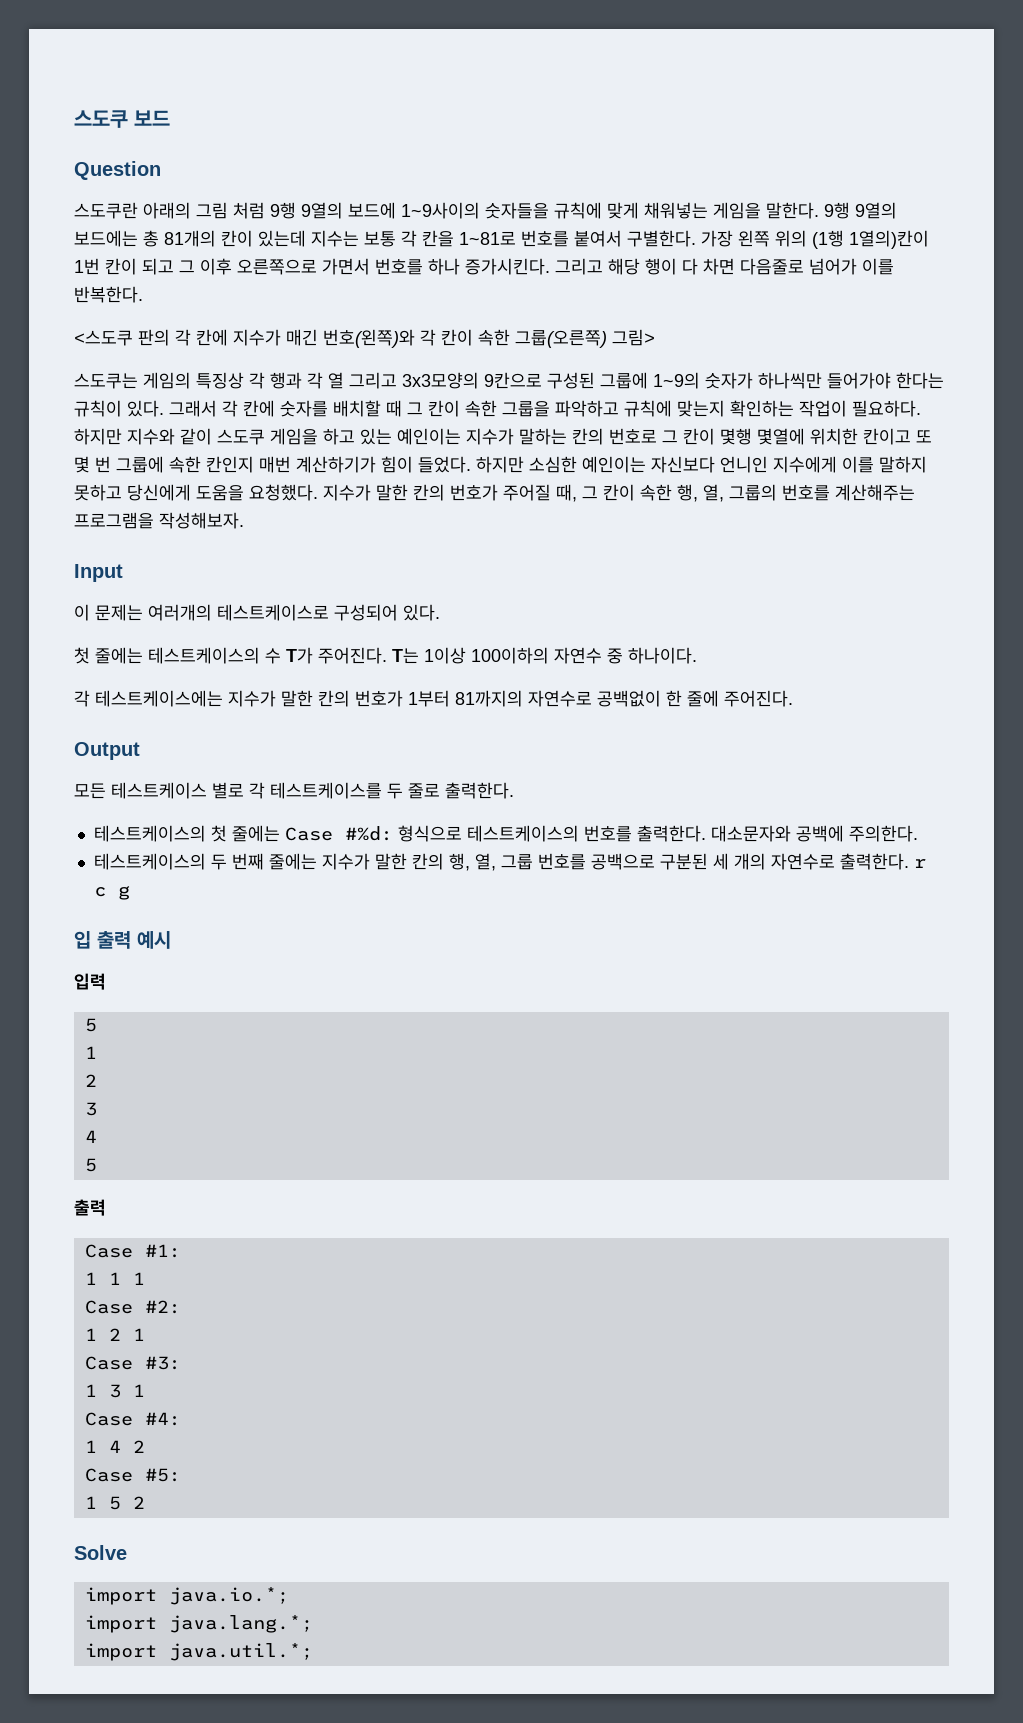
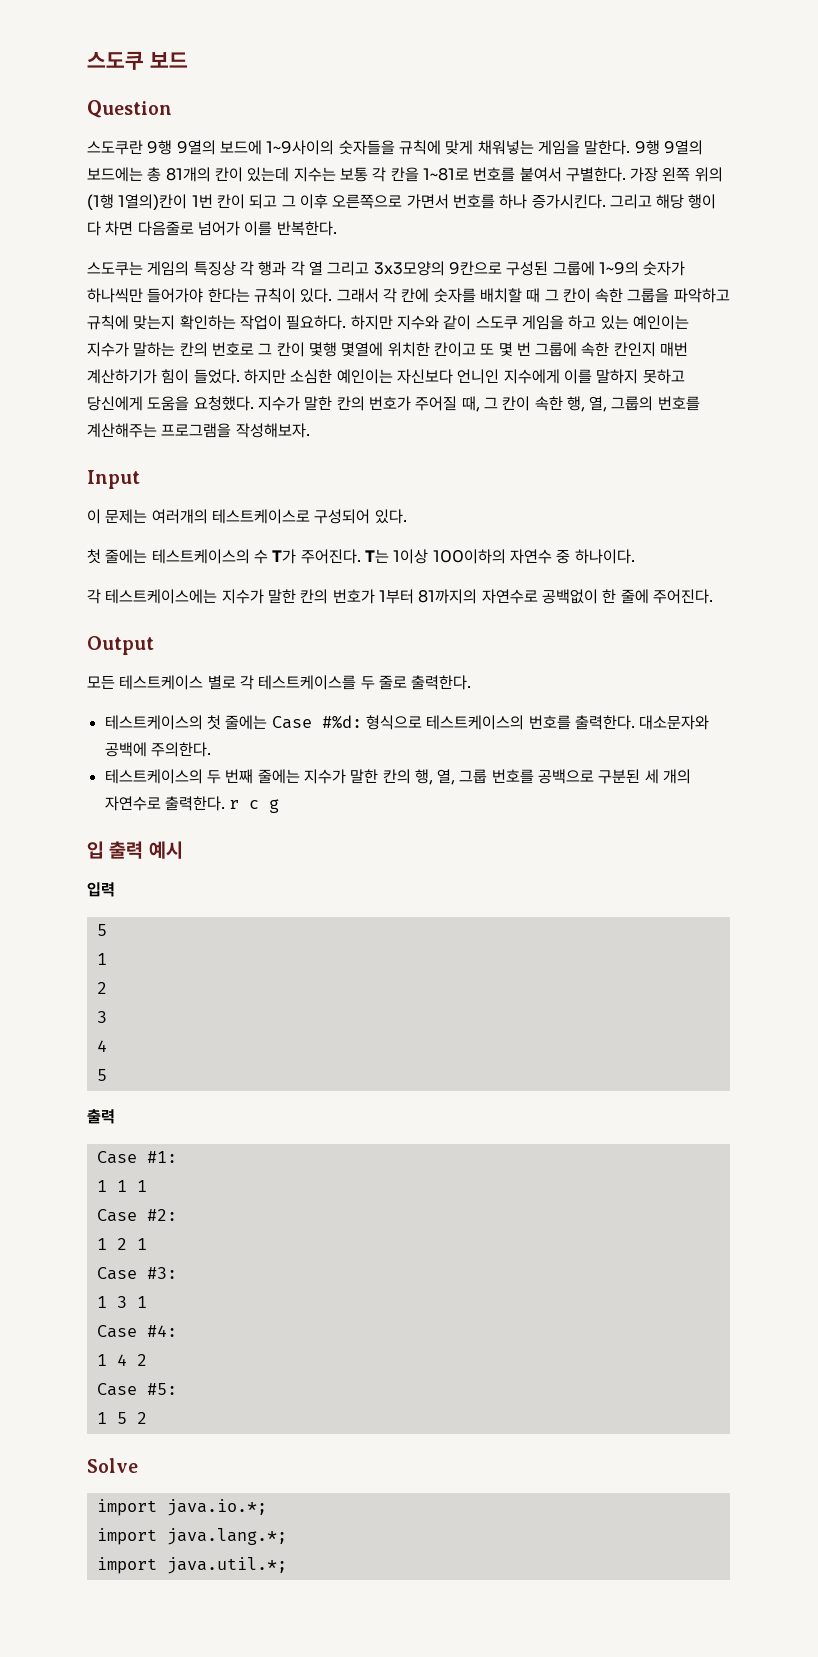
[143,202,265,219] 아래의 그림 처럼 -> (143, 147) none
[74,329,655,348] // <스도쿠 판의 각 칸에 지수가 매긴 번호(왼쪽)와 각 칸이 속한 그룹(오른쪽) 그림> -> (337, 228) none

